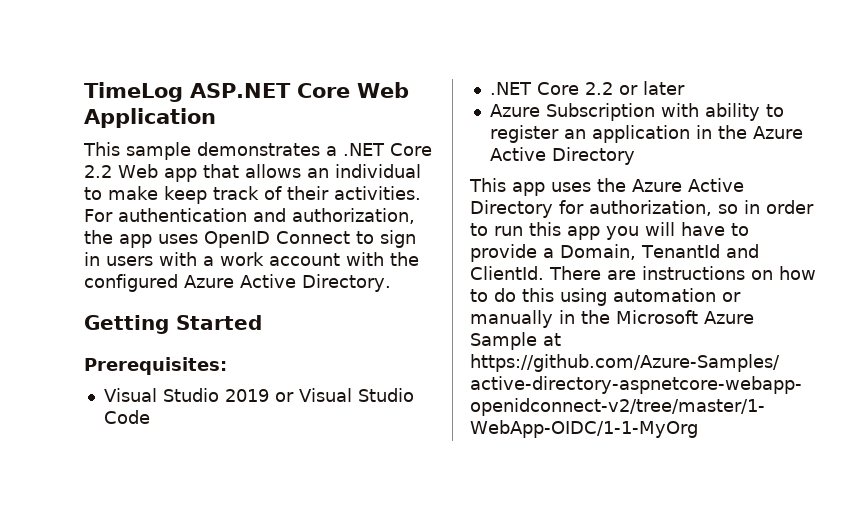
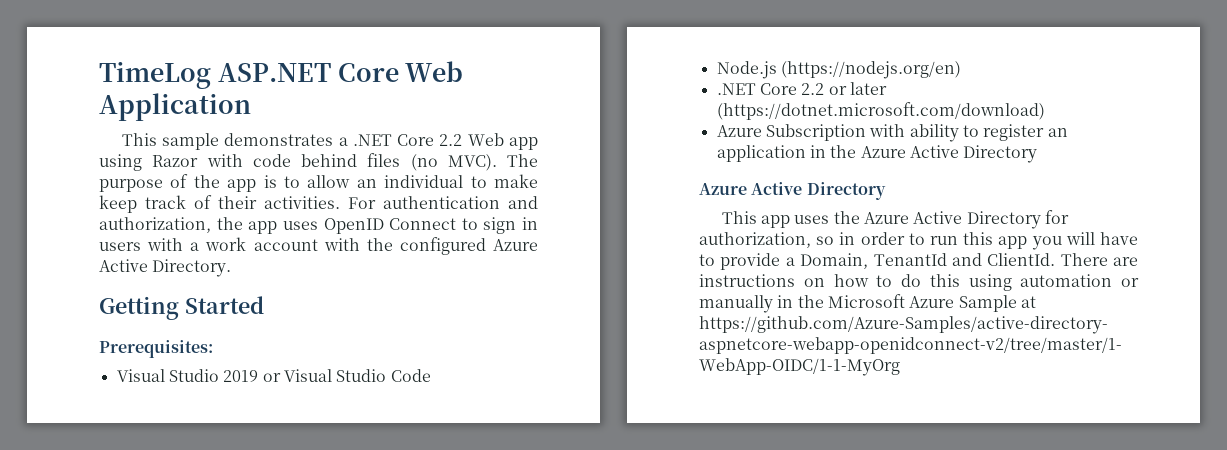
[202,164,301,178] that allows -> [99,153,538,171] [99,174,351,192] using Razor with code behind files (no MVC). The purpose of the app is to allow
(150, 417) none -> [716,61,961,79] // Node.js (https://nodejs.org/en)
(685, 88) none -> [716,102,1045,120] (https://dotnet.microsoft.com/download)
(635, 156) none -> [699,182,886,200] // Azure Active Directory

